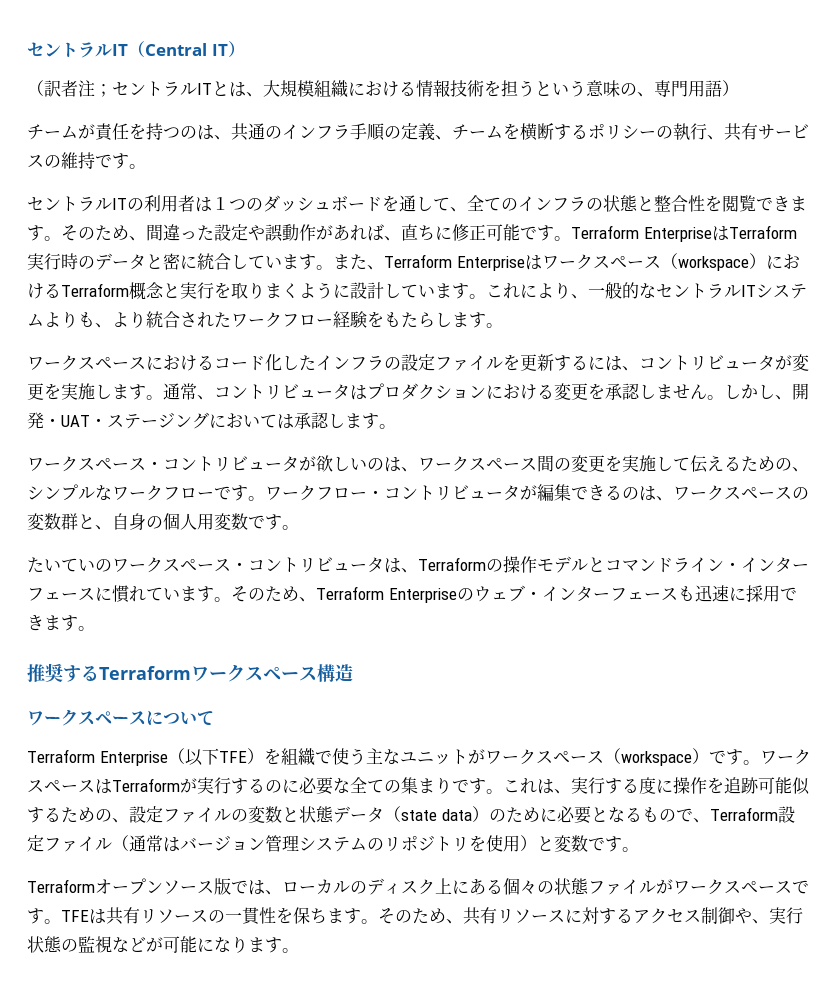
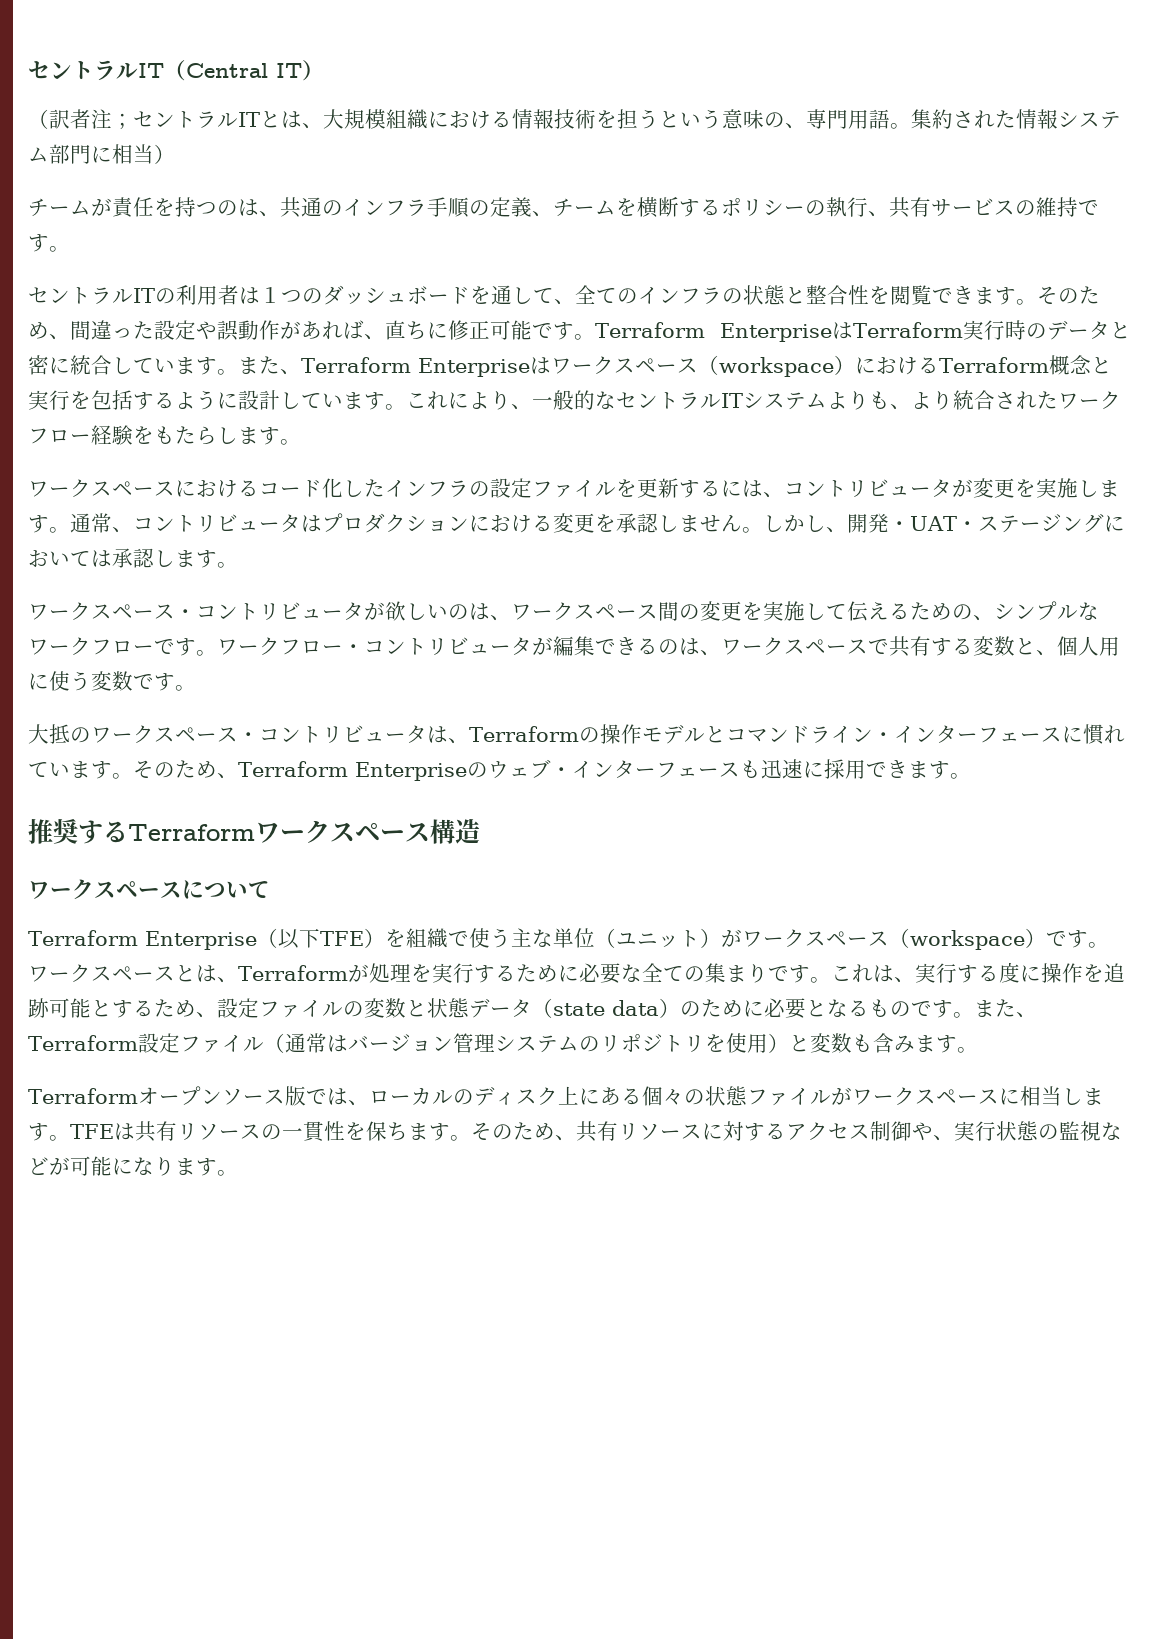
(722, 88) none -> [890,109,1121,129] [28,144,154,164] 。集約された情報システム部門に相当
[231,282,299,299] 取りまく -> [91,390,175,410] 包括する
[792,487,809,500] [27,513,299,530] [27,557,95,573] の変数群と、自身の個人用変数です。 // たいてい -> [868,636,1120,657] [28,671,196,691] [28,724,70,744] で共有する変数と、個人用に使う変数です。 // 大抵
(400, 756) none -> [552,928,616,948] 単位（
(468, 757) none -> [699,928,721,948] ）
[95,777,282,794] はTerraformが実行するの -> [175,963,558,983] とは、Terraformが処理を実行するため
[792,777,810,795] [27,807,112,823] 似するための -> [91,999,196,1018] とするため
(693, 815) none -> [932,999,1016,1018] す。また
[588,837,605,851] で -> [851,1033,936,1053] も含みま
[792,880,809,894] で -> [998,1086,1104,1106] に相当しま

